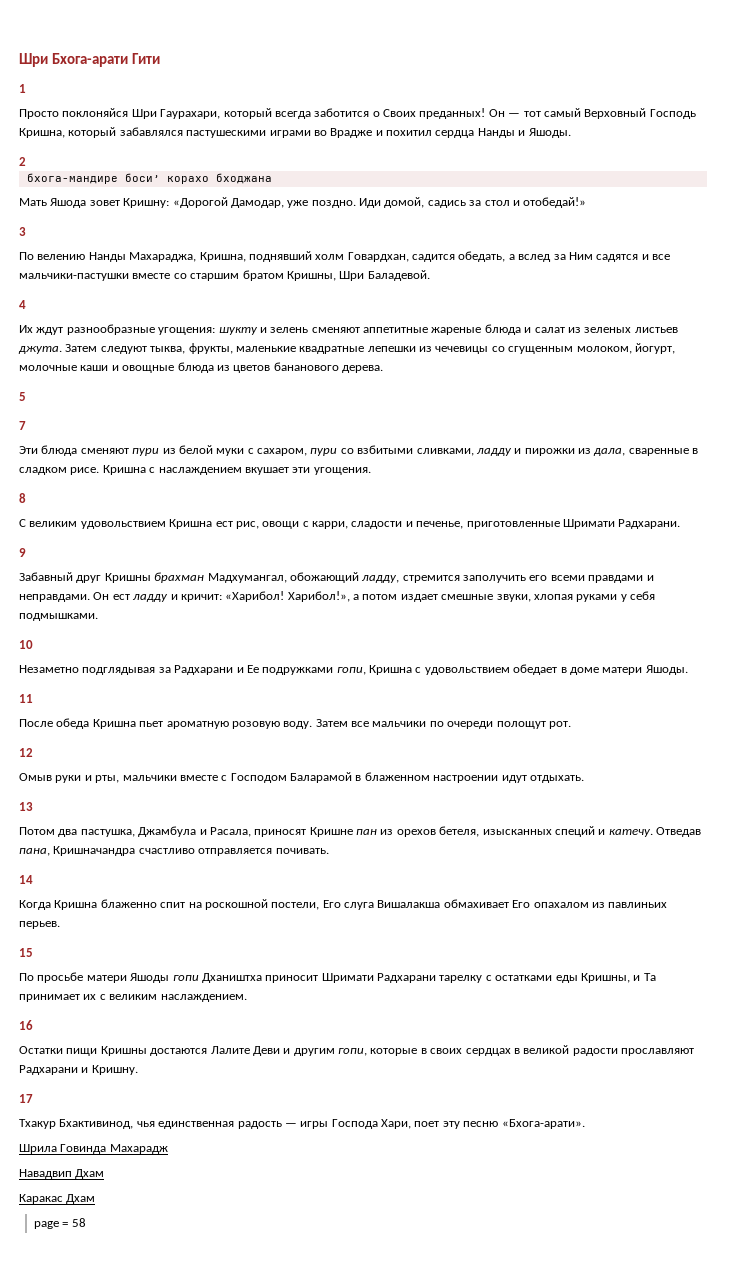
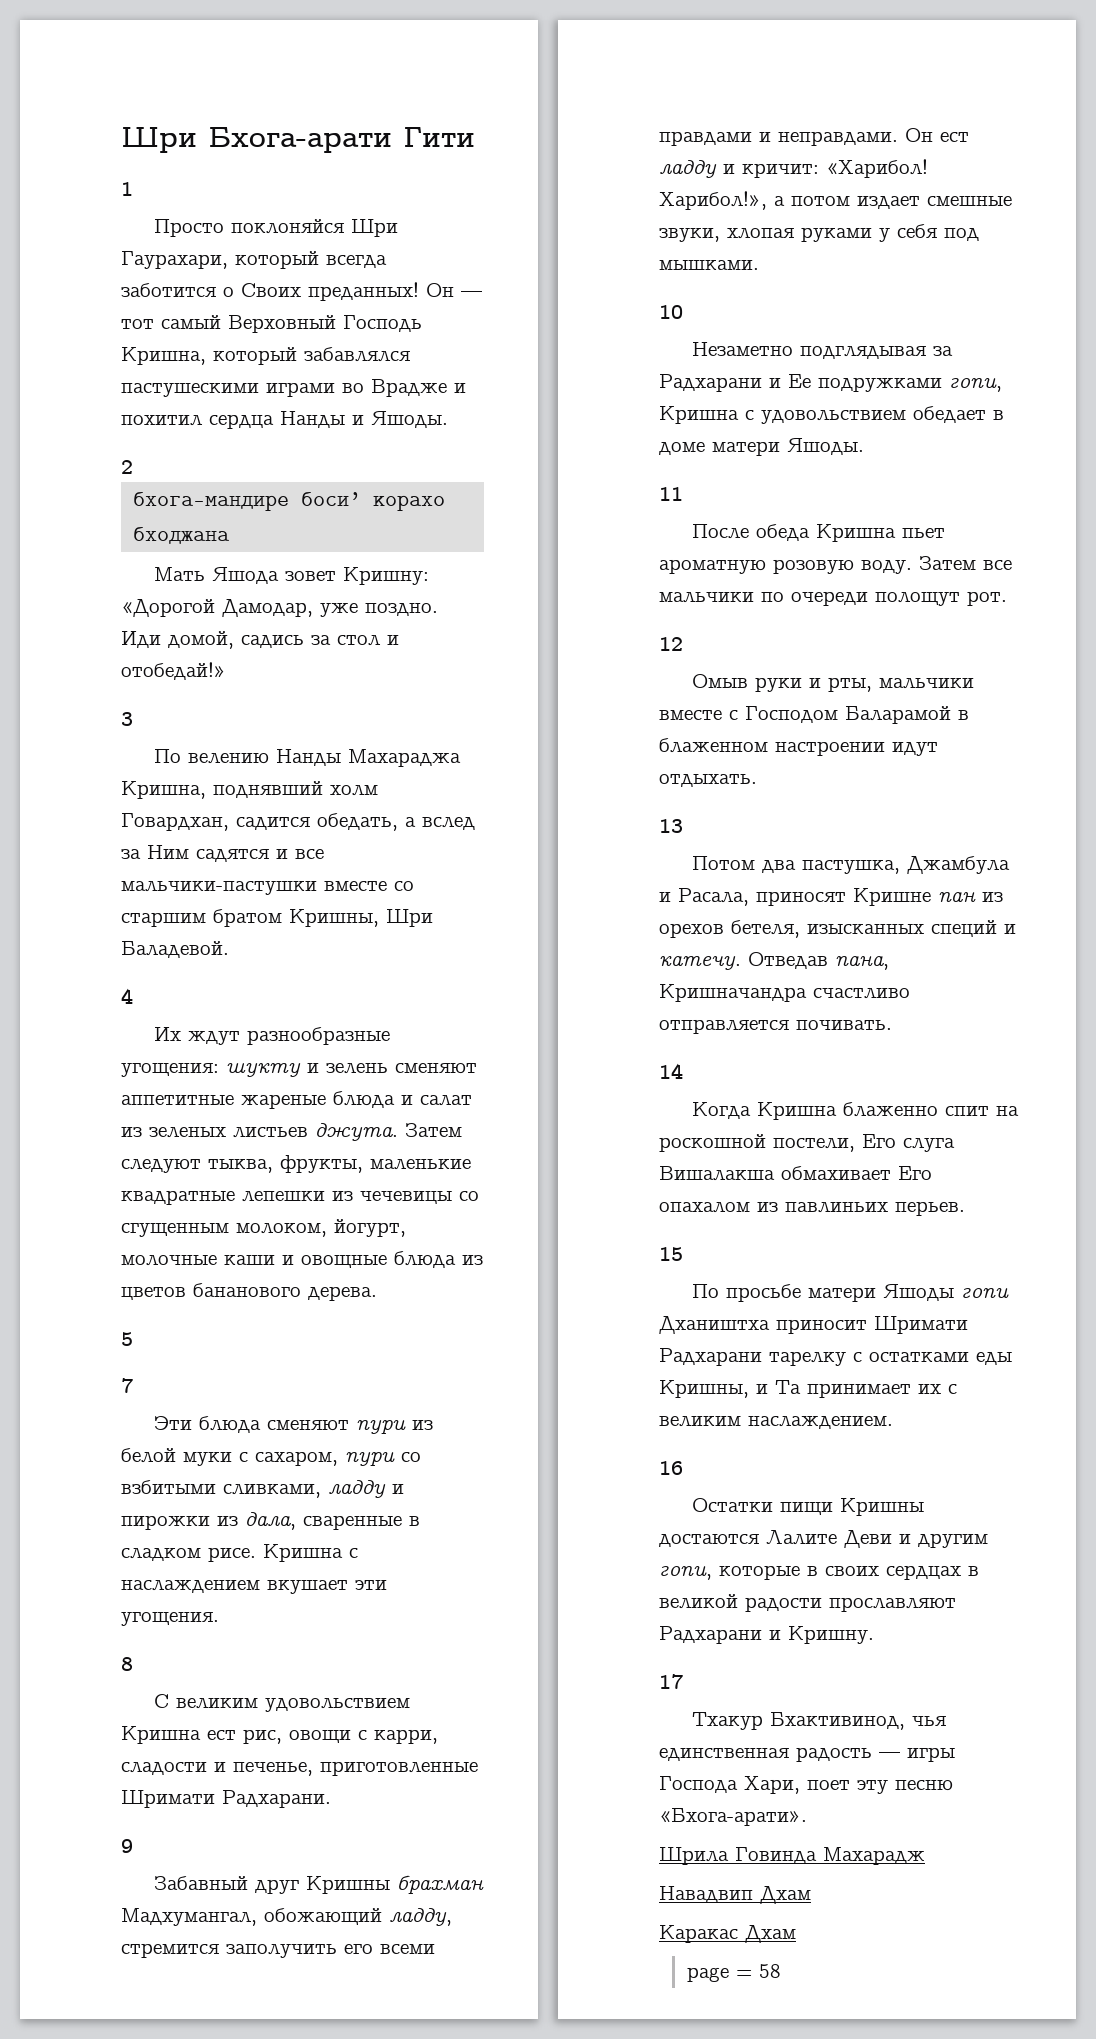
[129,252,197,262] Махараджа, -> [348,749,462,767] Махараджа
[19,613,98,621] подмышками. -> [944,228,979,241] [659,260,759,270] под мышками.

